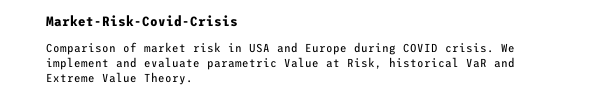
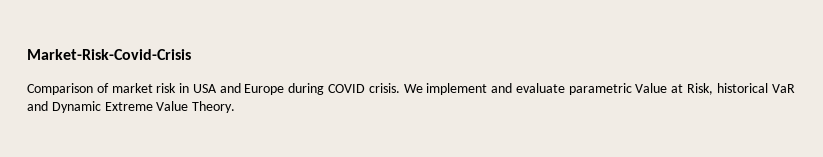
(515, 62) none -> [51,101,101,113] Dynamic

